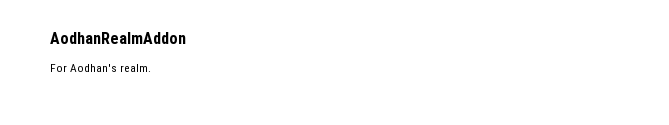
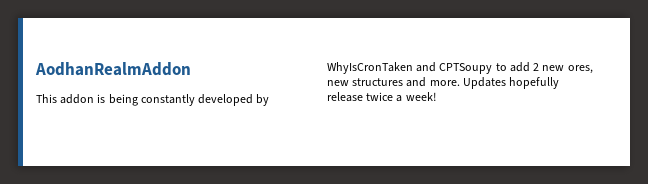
[50,64,152,72] For Aodhan's realm. -> [36,94,270,106] [327,62,593,74] [327,77,560,89] [327,92,436,102] This addon is being constantly developed by WhyIsCronTaken and CPTSoupy to add 2 new ores, new structures and more. Updates hopefully release twice a week!

